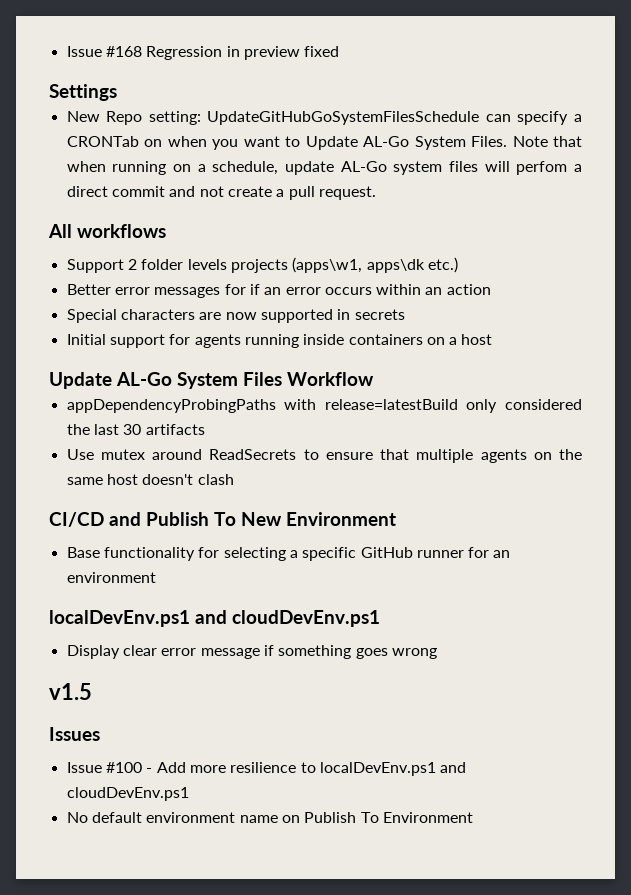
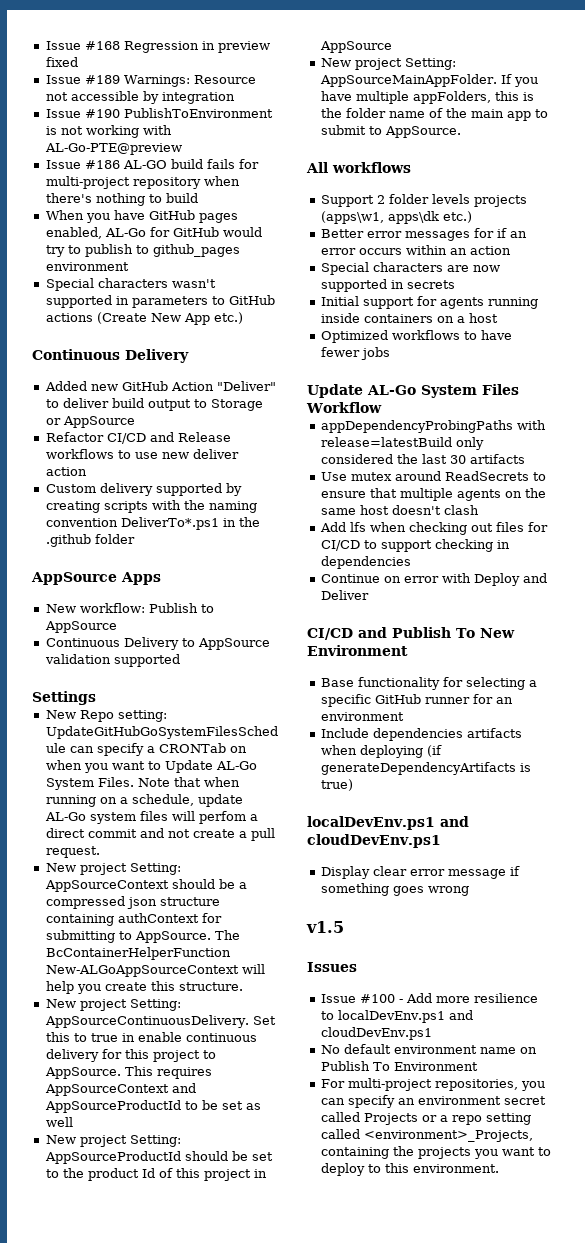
(340, 51) none -> [45,75,256,87] [45,91,235,104] [45,108,273,118] [45,125,172,138] [44,143,182,155] [45,159,259,169] [45,176,240,189] [45,193,198,206] [45,210,238,223] [45,227,262,239] [45,244,240,257] [45,262,129,271] [45,278,216,291] [45,295,275,308] [45,312,243,325] [32,349,189,363] [44,381,276,391] [45,398,263,411] [45,416,135,428] [45,432,231,444] [45,449,239,459] [45,467,87,476] [45,483,242,496] [45,500,257,513] [45,517,260,530] [45,534,135,547] [31,572,161,585] [45,603,214,613] [44,621,117,633] [45,637,270,650] [44,654,180,667] // Issue #189 Warnings: Resource not accessible by integration // Issue #190 PublishToEnvironment is not working with AL-Go-PTE@preview // Issue #186 AL-GO build fails for multi-project repository when there's nothing to build // When you have GitHub pages enabled, AL-Go for GitHub would try to publish to github_pages environment // Special characters wasn't supported in parameters to GitHub actions (Create New App etc.) // Continuous Delivery // Added new GitHub Action "Deliver" to deliver build output to Storage or AppSource // Refactor CI/CD and Release workflows to use new deliver action // Custom delivery supported by creating scripts with the naming convention DeliverTo*.ps1 in the .github folder // AppSource Apps // New workflow: Publish to AppSource // Continuous Delivery to AppSource validation supported
(376, 193) none -> [45,863,181,875] [44,879,247,892] [45,896,220,909] [45,913,222,926] [45,930,240,943] [45,947,231,960] [45,964,265,977] [45,981,243,994] [45,999,181,1011] [44,1015,276,1028] [45,1032,257,1042] [45,1049,216,1062] [44,1066,212,1079] [44,1083,196,1096] [44,1100,261,1113] [45,1117,73,1127] [45,1135,181,1147] [44,1151,273,1164] [45,1168,267,1181] [319,41,392,53] [320,58,456,70] [319,74,538,87] [320,91,534,104] [320,108,548,121] [320,125,461,138] // New project Setting: AppSourceContext should be a compressed json structure containing authContext for submitting to AppSource. The BcContainerHelperFunction New-ALGoAppSourceContext will help you create this structure. // New project Setting: AppSourceContinuousDelivery. Set this to true in enable continuous delivery for this project to AppSource. This requires AppSourceContext and AppSourceProductId to be set as well // New project Setting: AppSourceProductId should be set to the product Id of this project in AppSource // New project Setting: AppSourceMainAppFolder. If you have multiple appFolders, this is the folder name of the main app to submit to AppSource.
(493, 339) none -> [320,330,512,343] [320,347,390,360] // Optimized workflows to have fewer jobs
(234, 479) none -> [319,522,548,535] [320,539,510,552] [320,556,411,569] [320,573,547,586] [320,590,369,600] // Add lfs when checking out files for CI/CD to support checking in dependencies // Continue on error with Deploy and Deliver
(156, 577) none -> [320,728,522,741] [320,745,442,758] [320,762,531,775] [320,779,353,791] // Include dependencies artifacts when deploying (if generateDependencyArtifacts is true)
(473, 817) none -> [320,1078,545,1091] [320,1095,546,1108] [320,1112,531,1125] [320,1129,533,1142] [320,1146,551,1159] [320,1163,499,1176] // For multi-project repositories, you can specify an environment secret called Projects or a repo setting called <environment>_Projects, containing the projects you want to deploy to this environment.

